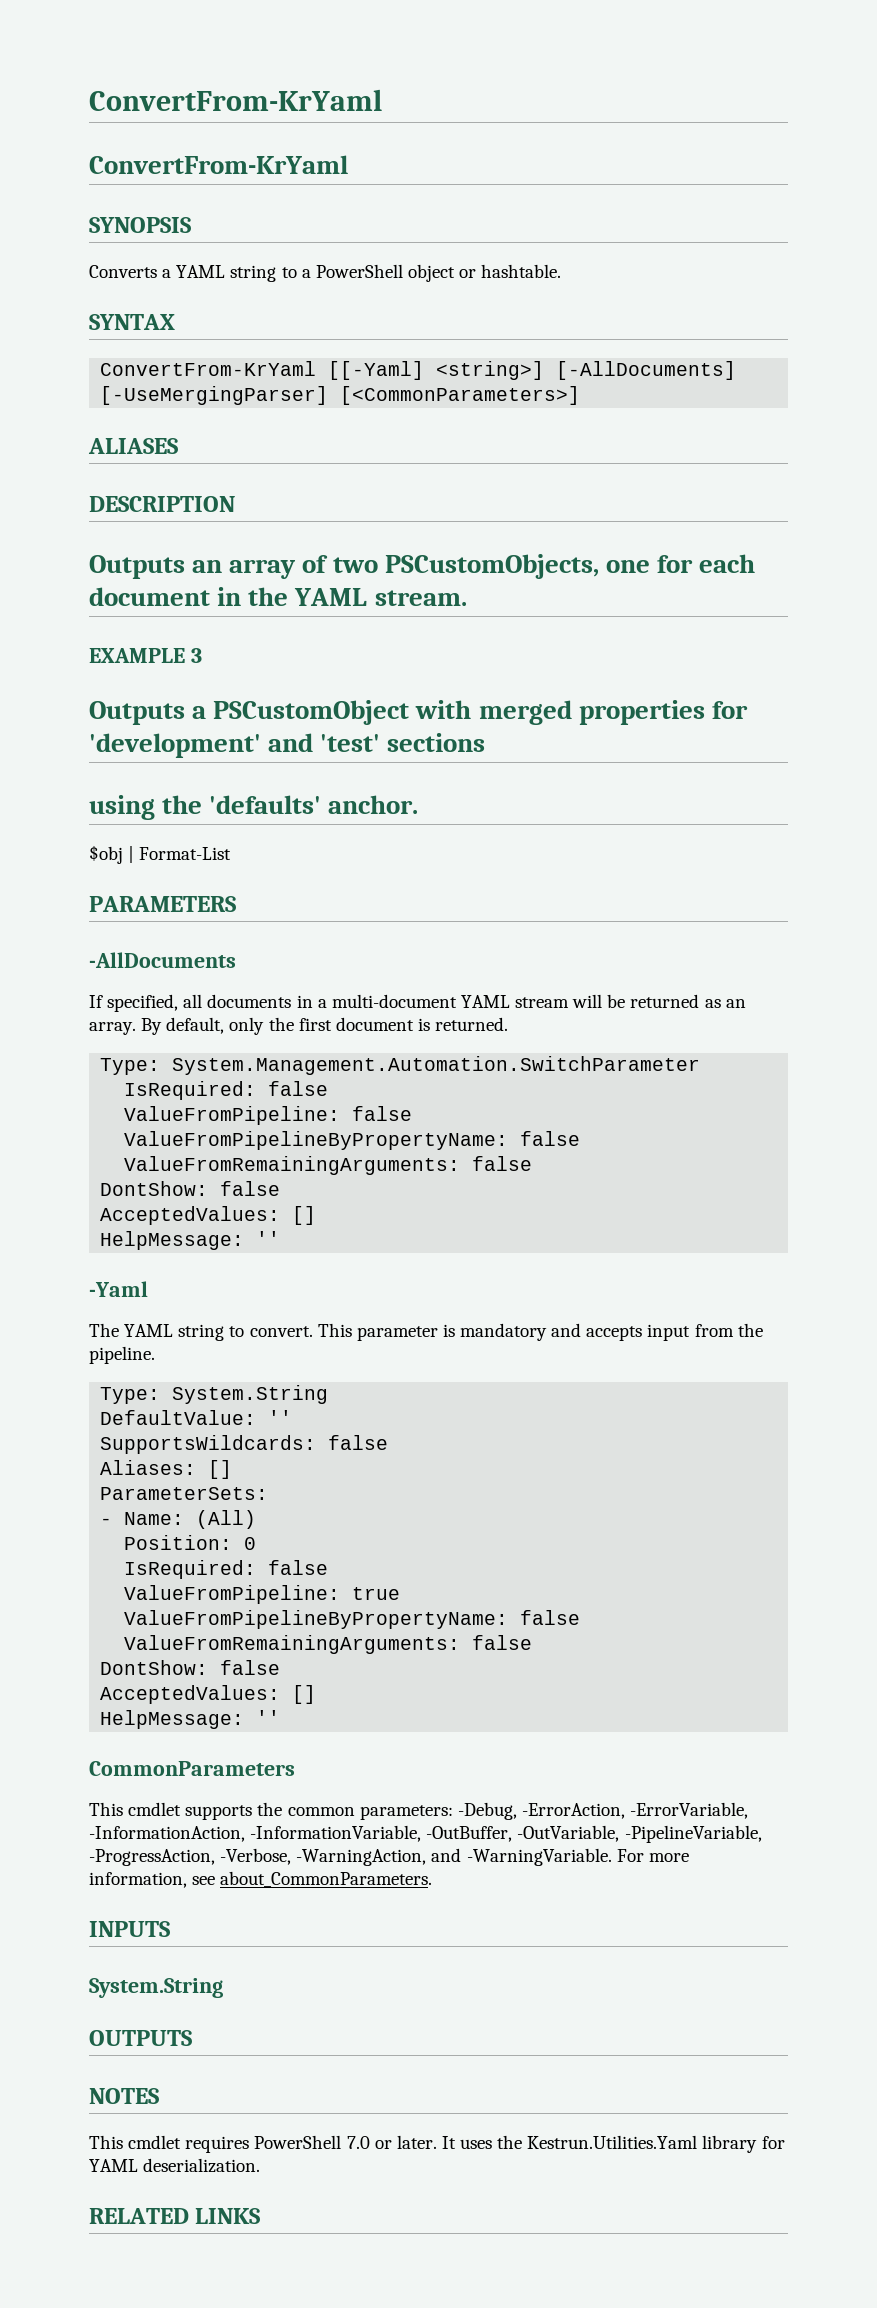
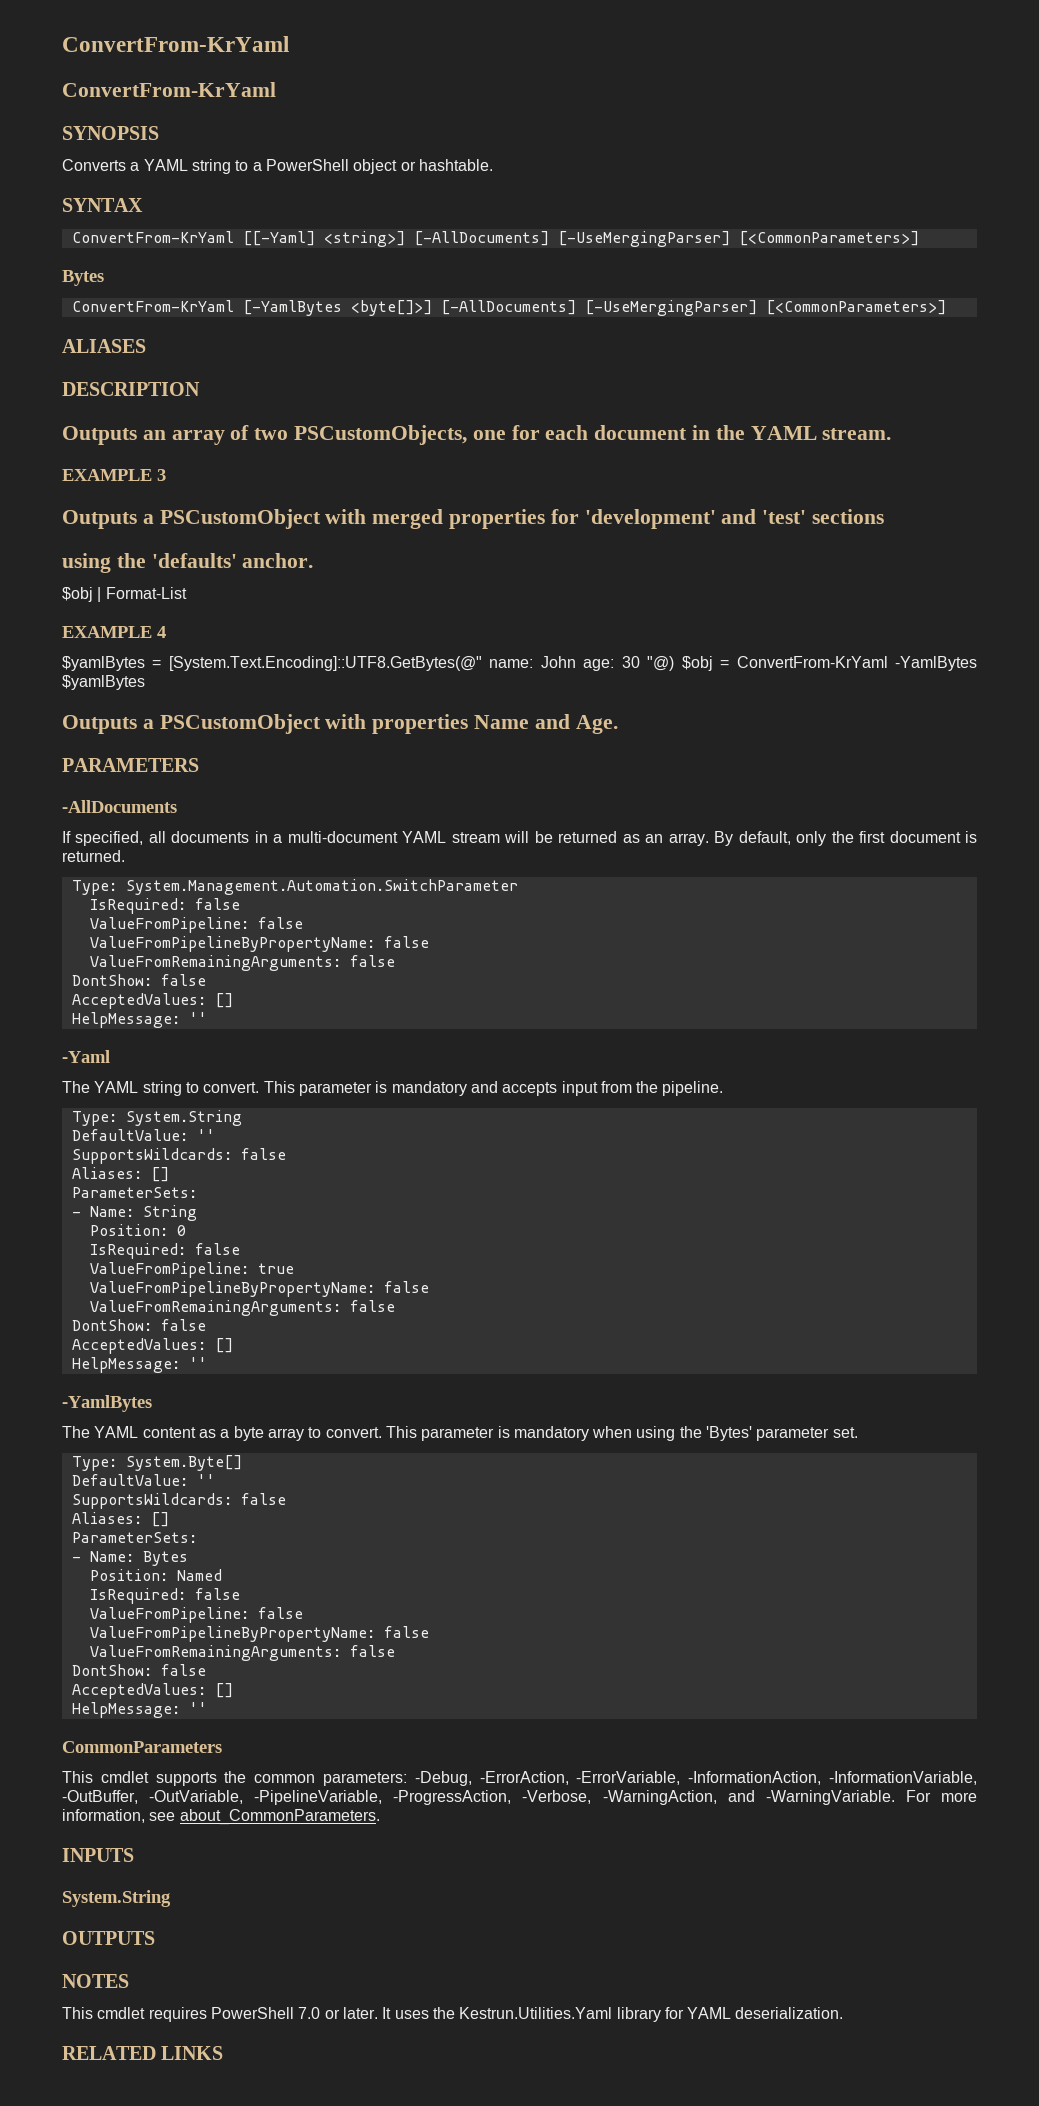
(581, 395) none -> [62,270,104,286] [71,300,946,316] // Bytes // ConvertFrom-KrYaml [-YamlBytes <byte[]>] [-AllDocuments] [-UseMergingParser] [<CommonParameters>]
(232, 853) none -> [62,626,166,638] [62,656,978,671] [62,675,145,690] [62,714,618,734] // EXAMPLE 4 // $yamlBytes = [System.Text.Encoding]::UTF8.GetBytes(@" name: John age: 30 "@) $obj = ConvertFrom-KrYaml -YamlBytes $yamlBytes // Outputs a PSCustomObject with properties Name and Age.
[196,1510,257,1529] (All) -> [142,1205,197,1221] String
(281, 1717) none -> [62,1395,152,1412] [62,1426,858,1441] [71,1455,242,1471] [71,1474,215,1486] [71,1493,286,1509] [71,1512,169,1527] [71,1532,197,1543] [71,1551,188,1566] [89,1569,222,1581] [89,1588,240,1604] [89,1607,303,1623] [89,1626,429,1642] [89,1645,395,1661] [71,1664,206,1676] [71,1683,233,1699] [71,1702,207,1718] // -YamlBytes // The YAML content as a byte array to convert. This parameter is mandatory when using the 'Bytes' parameter set. // Type: System.Byte[] // DefaultValue: '' // SupportsWildcards: false // Aliases: [] // ParameterSets: // - Name: Bytes // Position: Named // IsRequired: false // ValueFromPipeline: false // ValueFromPipelineByPropertyName: false // ValueFromRemainingArguments: false // DontShow: false // AcceptedValues: [] // HelpMessage: ''

